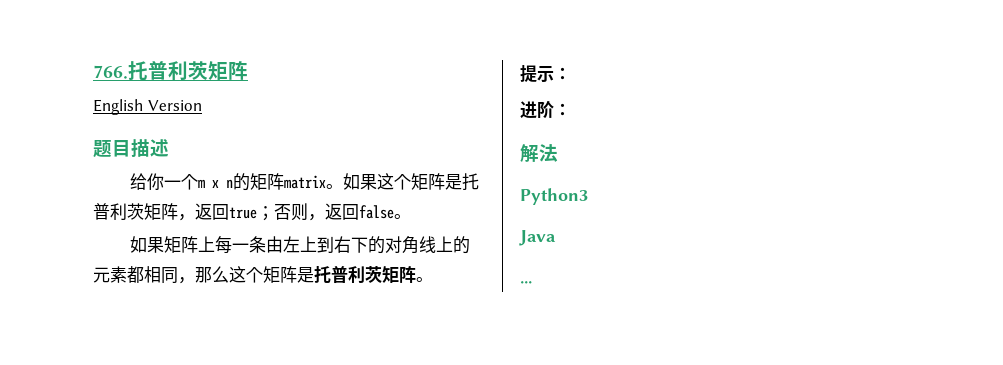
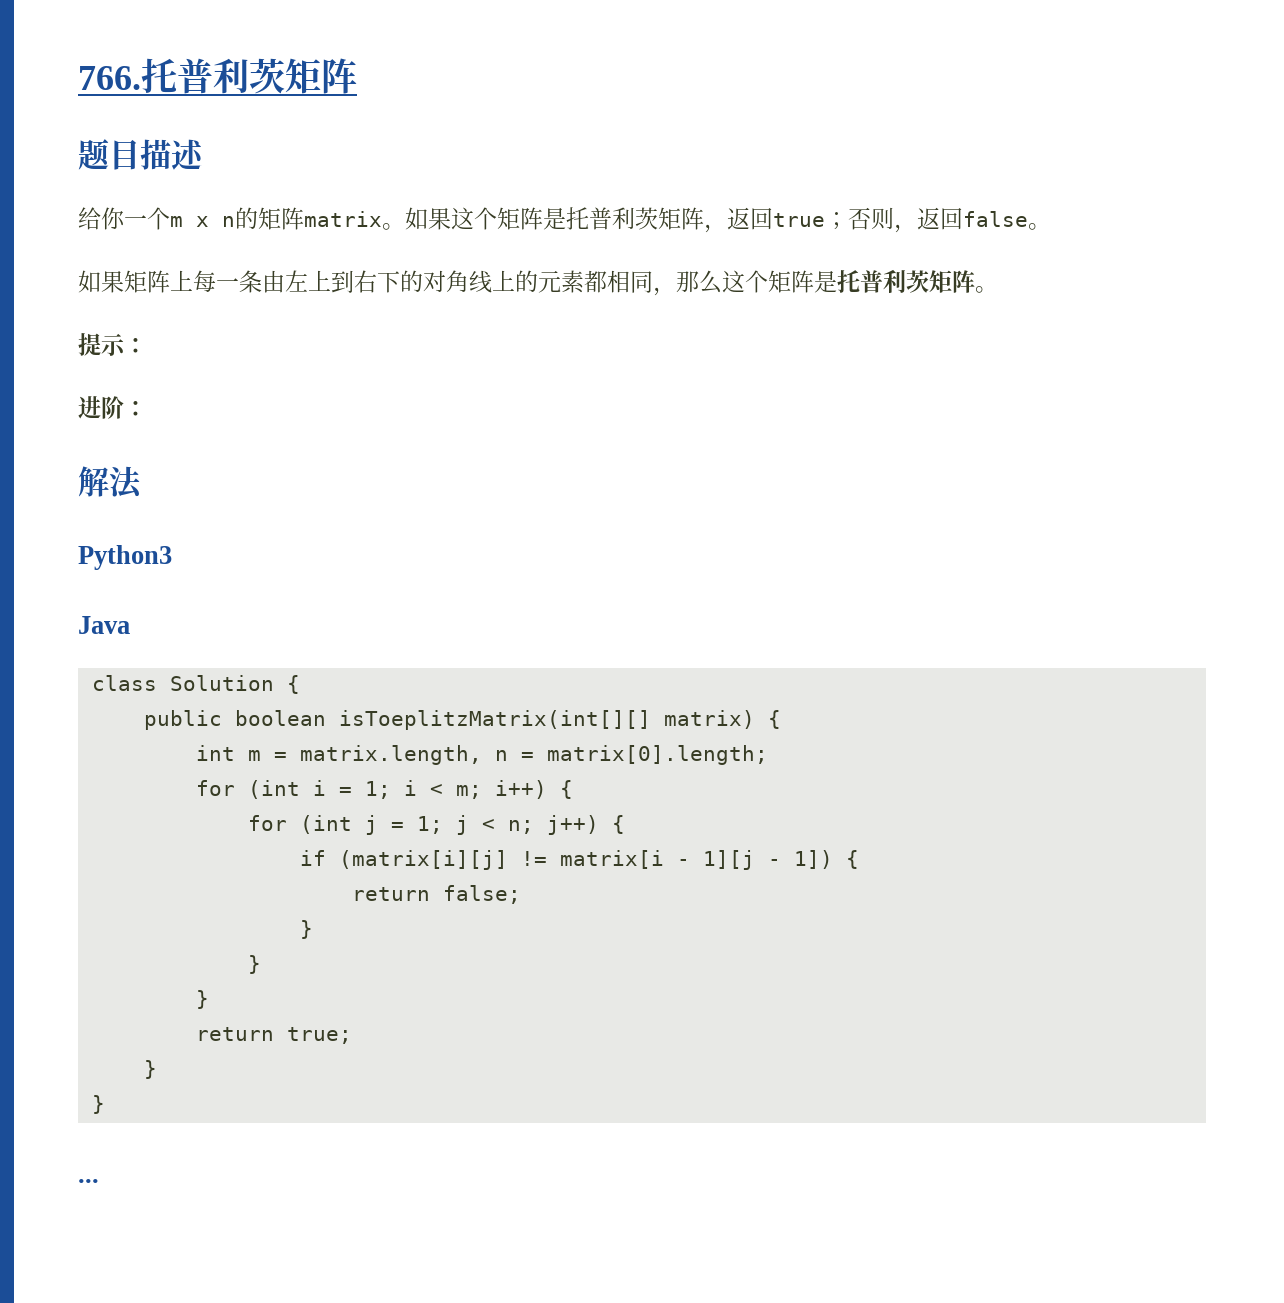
[93,99,202,115] // English Version -> (357, 76) none
(556, 238) none -> [91,675,300,694] [143,710,781,730] [195,745,768,765] [195,780,573,799] [247,815,625,835] [299,850,859,870] [351,885,521,904] [299,920,313,939] [247,955,261,974] [195,990,209,1009] [195,1027,352,1044] [143,1060,157,1079] [91,1095,105,1114] // class Solution { // public boolean isToeplitzMatrix(int[][] matrix) { // int m = matrix.length, n = matrix[0].length; // for (int i = 1; i < m; i++) { // for (int j = 1; j < n; j++) { // if (matrix[i][j] != matrix[i - 1][j - 1]) { // return false; // } // } // } // return true; // } // }

